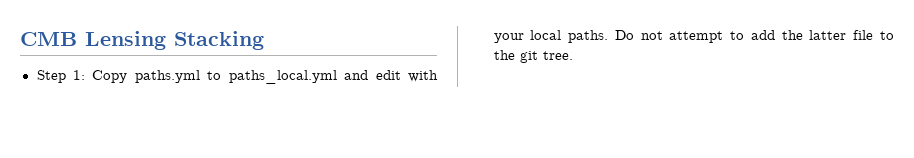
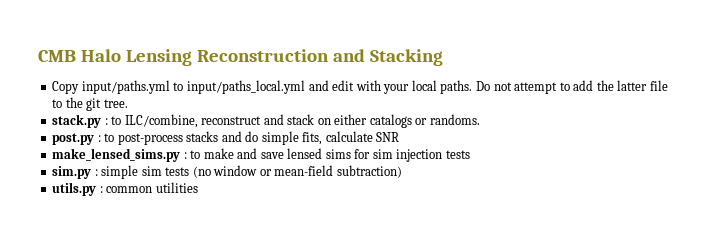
[85,31,264,50] [36,70,337,84] Lensing Stacking // Step 1: Copy paths.yml to paths_local.yml -> [80,49,443,66] [52,80,306,94] Halo Lensing Reconstruction and Stacking // Copy input/paths.yml to input/paths_local.yml
(573, 55) none -> [52,114,480,128] [52,131,400,145] [52,148,470,162] [52,165,402,179] [52,182,198,196] // stack.py : to ILC/combine, reconstruct and stack on either catalogs or randoms. // post.py : to post-process stacks and do simple fits, calculate SNR // make_lensed_sims.py : to make and save lensed sims for sim injection tests // sim.py : simple sim tests (no window or mean-field subtraction) // utils.py : common utilities

